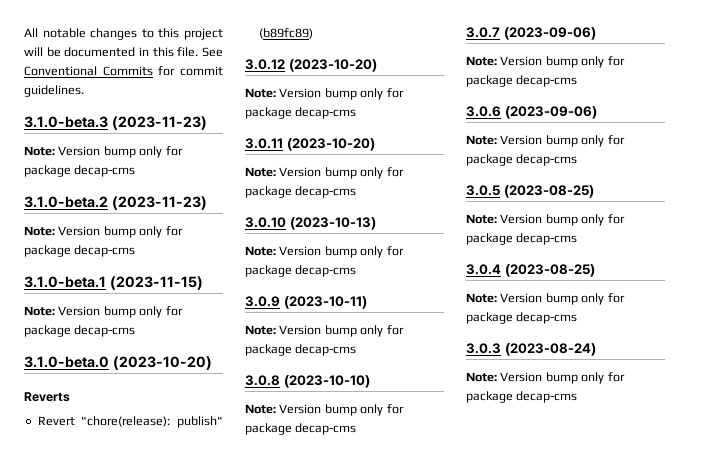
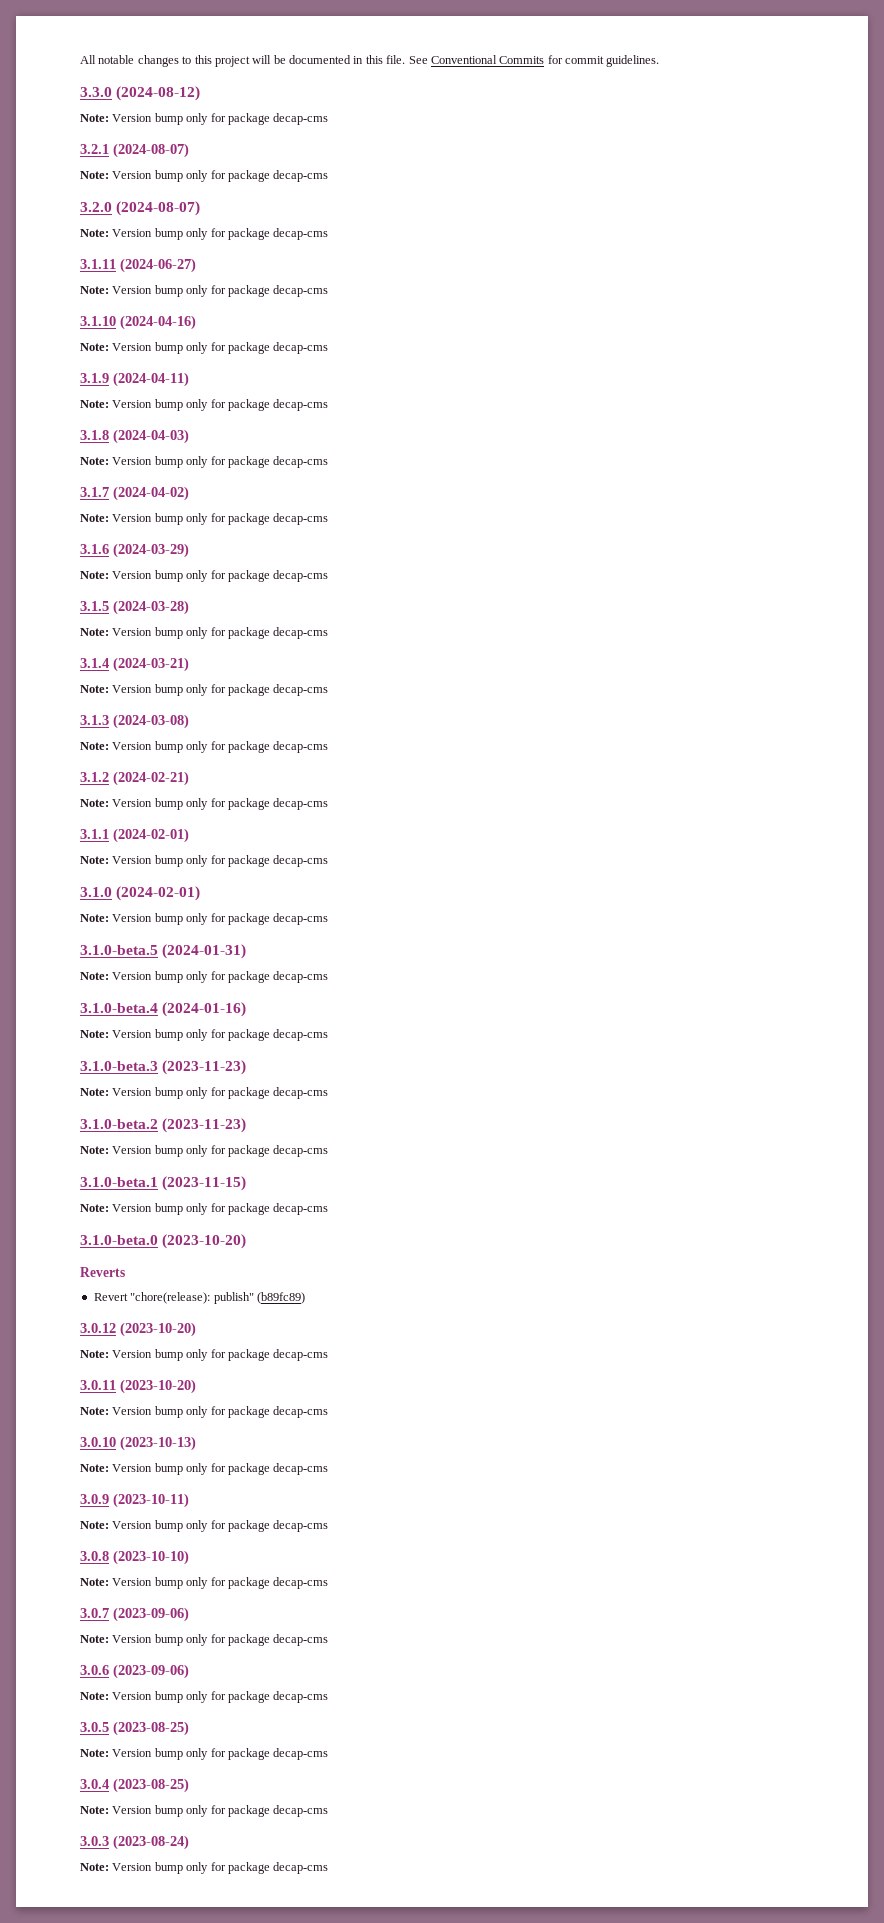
(84, 91) none -> [80,86,201,101] [80,113,329,125] [80,143,189,158] [80,170,329,182] [80,201,201,216] [80,228,329,240] [80,258,196,273] [80,285,329,297] [80,315,196,330] [80,342,329,354] [80,372,189,387] [80,399,329,411] [80,429,189,444] [80,456,329,468] [80,486,189,501] [80,513,329,525] [80,543,189,558] [80,570,329,582] [80,600,189,615] [80,627,329,639] [80,657,189,672] [80,684,329,696] [80,714,189,729] [80,741,329,753] [80,771,189,786] [80,798,329,810] [80,828,189,843] [80,855,329,867] [80,886,201,901] [80,913,329,925] [80,944,247,959] [80,971,329,983] [80,1002,247,1017] [80,1029,329,1041] // 3.3.0 (2024-08-12) // Note: Version bump only for package decap-cms // 3.2.1 (2024-08-07) // Note: Version bump only for package decap-cms // 3.2.0 (2024-08-07) // Note: Version bump only for package decap-cms // 3.1.11 (2024-06-27) // Note: Version bump only for package decap-cms // 3.1.10 (2024-04-16) // Note: Version bump only for package decap-cms // 3.1.9 (2024-04-11) // Note: Version bump only for package decap-cms // 3.1.8 (2024-04-03) // Note: Version bump only for package decap-cms // 3.1.7 (2024-04-02) // Note: Version bump only for package decap-cms // 3.1.6 (2024-03-29) // Note: Version bump only for package decap-cms // 3.1.5 (2024-03-28) // Note: Version bump only for package decap-cms // 3.1.4 (2024-03-21) // Note: Version bump only for package decap-cms // 3.1.3 (2024-03-08) // Note: Version bump only for package decap-cms // 3.1.2 (2024-02-21) // Note: Version bump only for package decap-cms // 3.1.1 (2024-02-01) // Note: Version bump only for package decap-cms // 3.1.0 (2024-02-01) // Note: Version bump only for package decap-cms // 3.1.0-beta.5 (2024-01-31) // Note: Version bump only for package decap-cms // 3.1.0-beta.4 (2024-01-16) // Note: Version bump only for package decap-cms

